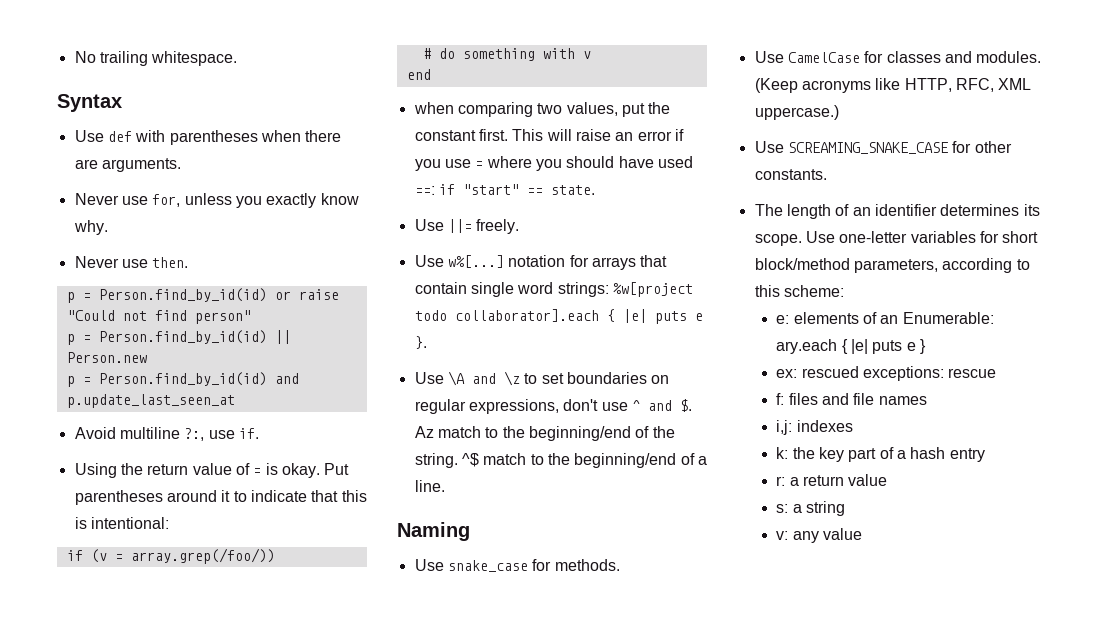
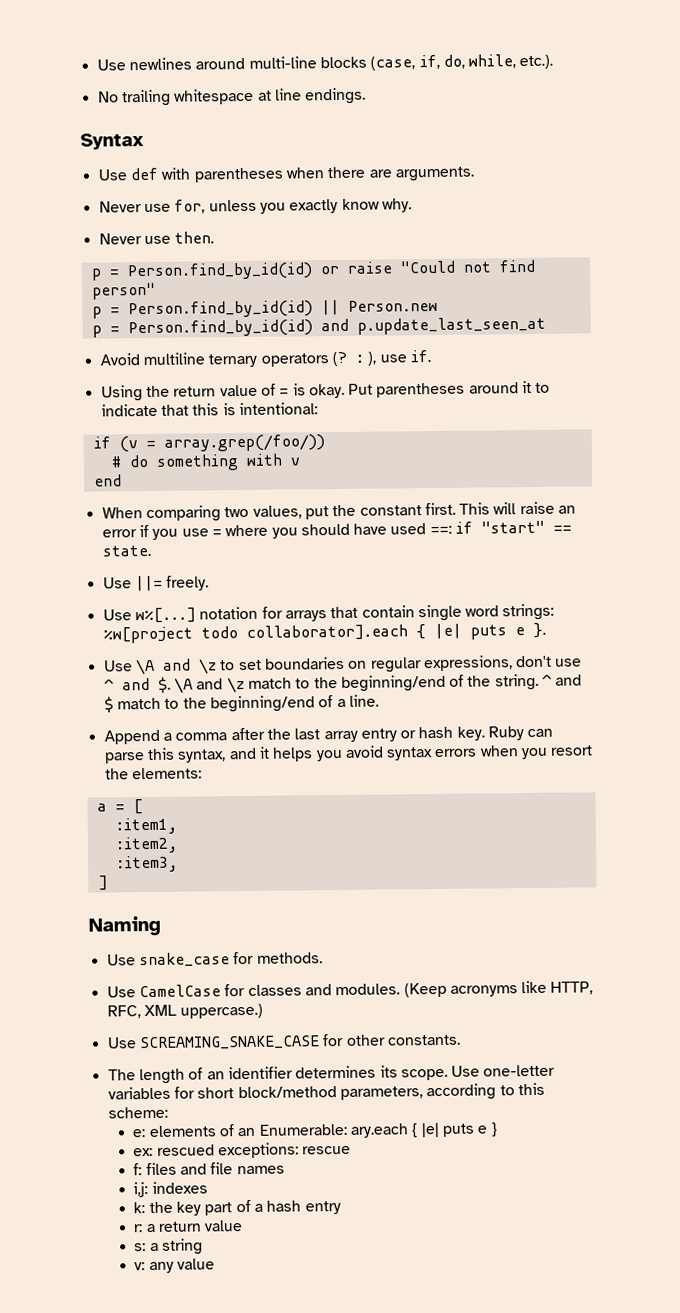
[74,51,238,66] No trailing whitespace. -> [96,54,554,71] [97,87,367,107] Use newlines around multi-line blocks (case, if, do, while, etc.). // No trailing whitespace at line endings.
[184,428,205,441] ?:, -> [208,351,377,368] ternary operators (? : ),
[413,102,454,114] when -> [101,507,143,519] When
[414,426,434,438] Az -> [173,677,245,694] \A and \z
[461,453,479,467] ^$ -> [542,673,583,686] [103,696,114,713] ^ and $
(445, 486) none -> [103,726,554,745] [103,745,594,764] [104,767,202,780] [96,799,143,815] [114,817,177,835] [114,836,178,854] [115,855,178,873] [97,875,108,891] // Append a comma after the last array entry or hash key. Ruby can parse this syntax, and it helps you avoid syntax errors when you resort the elements: // a = [ // :item1, // :item2, // :item3, // ]

